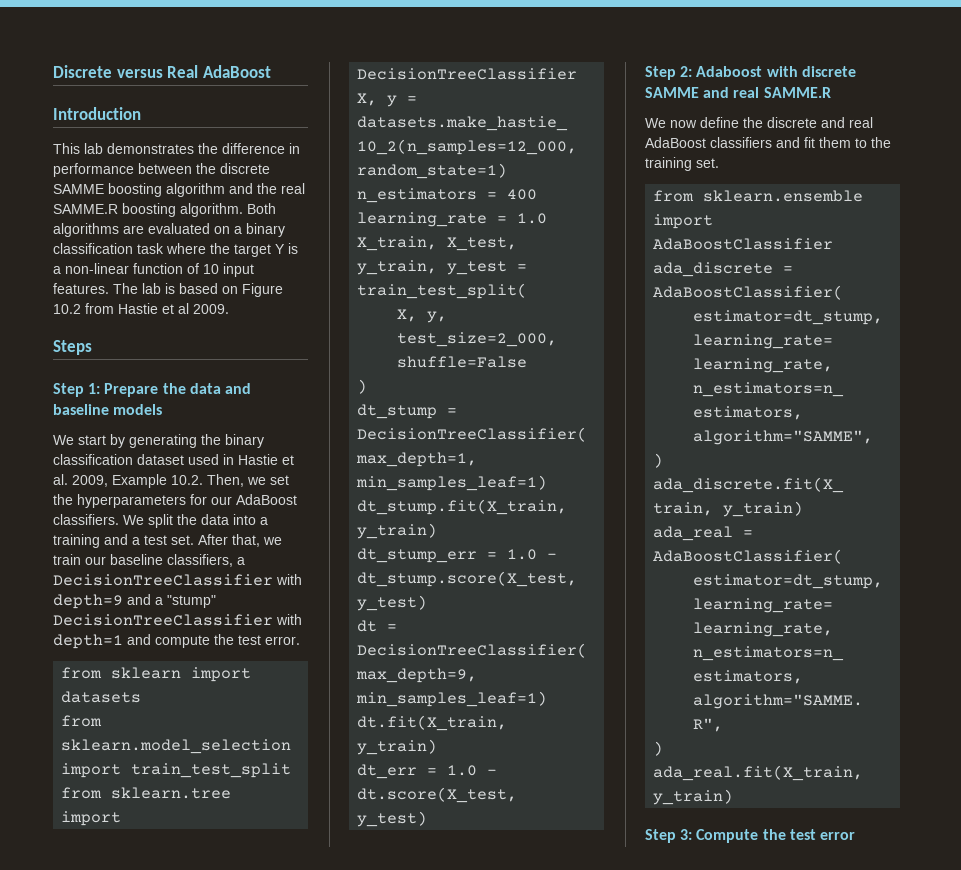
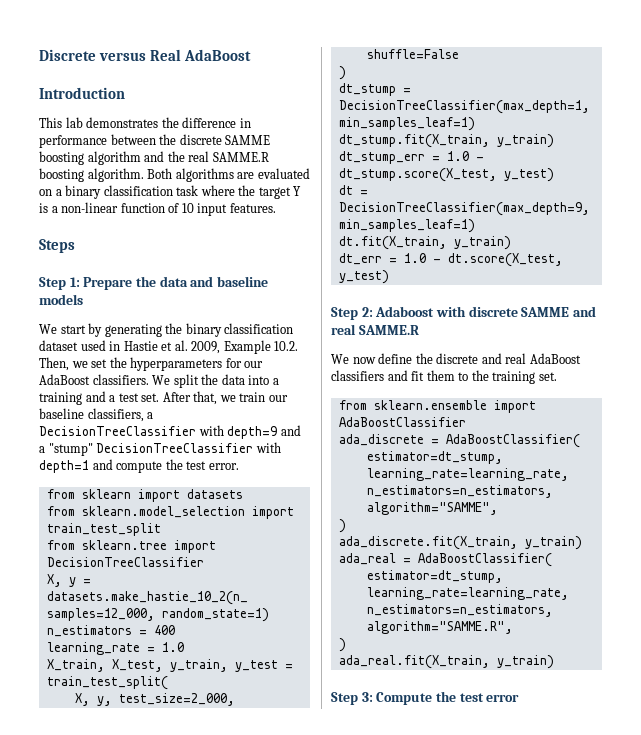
[113,283,283,297] [53,303,229,314] The lab is based on Figure 10.2 from Hastie et al 2009. -> (276, 208) none

